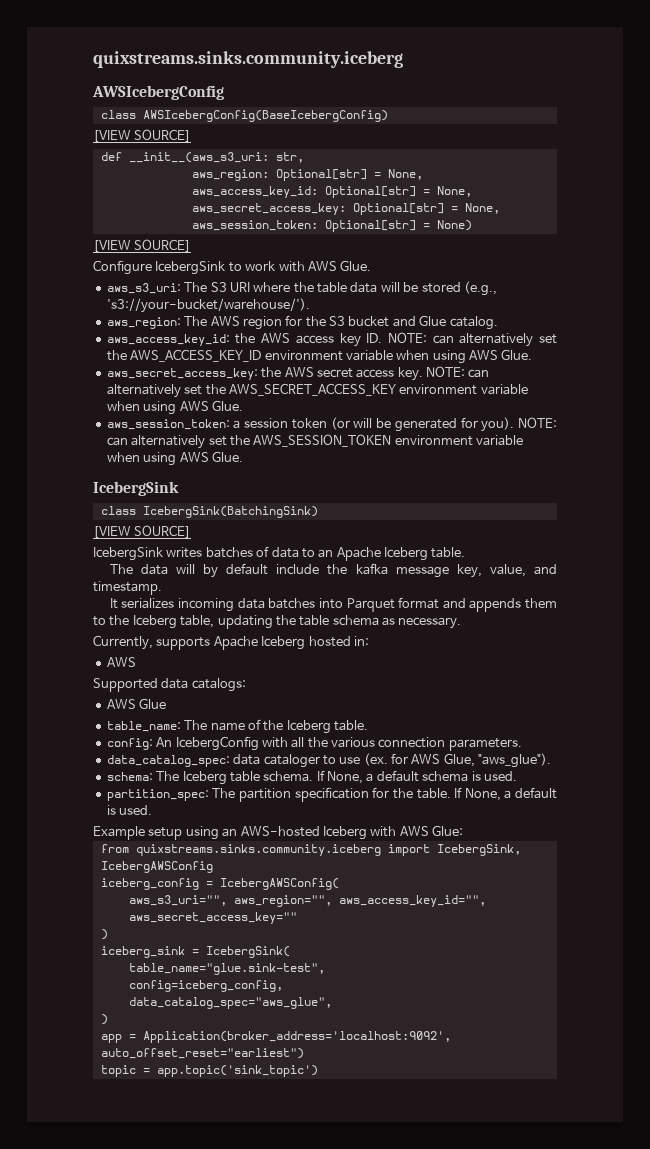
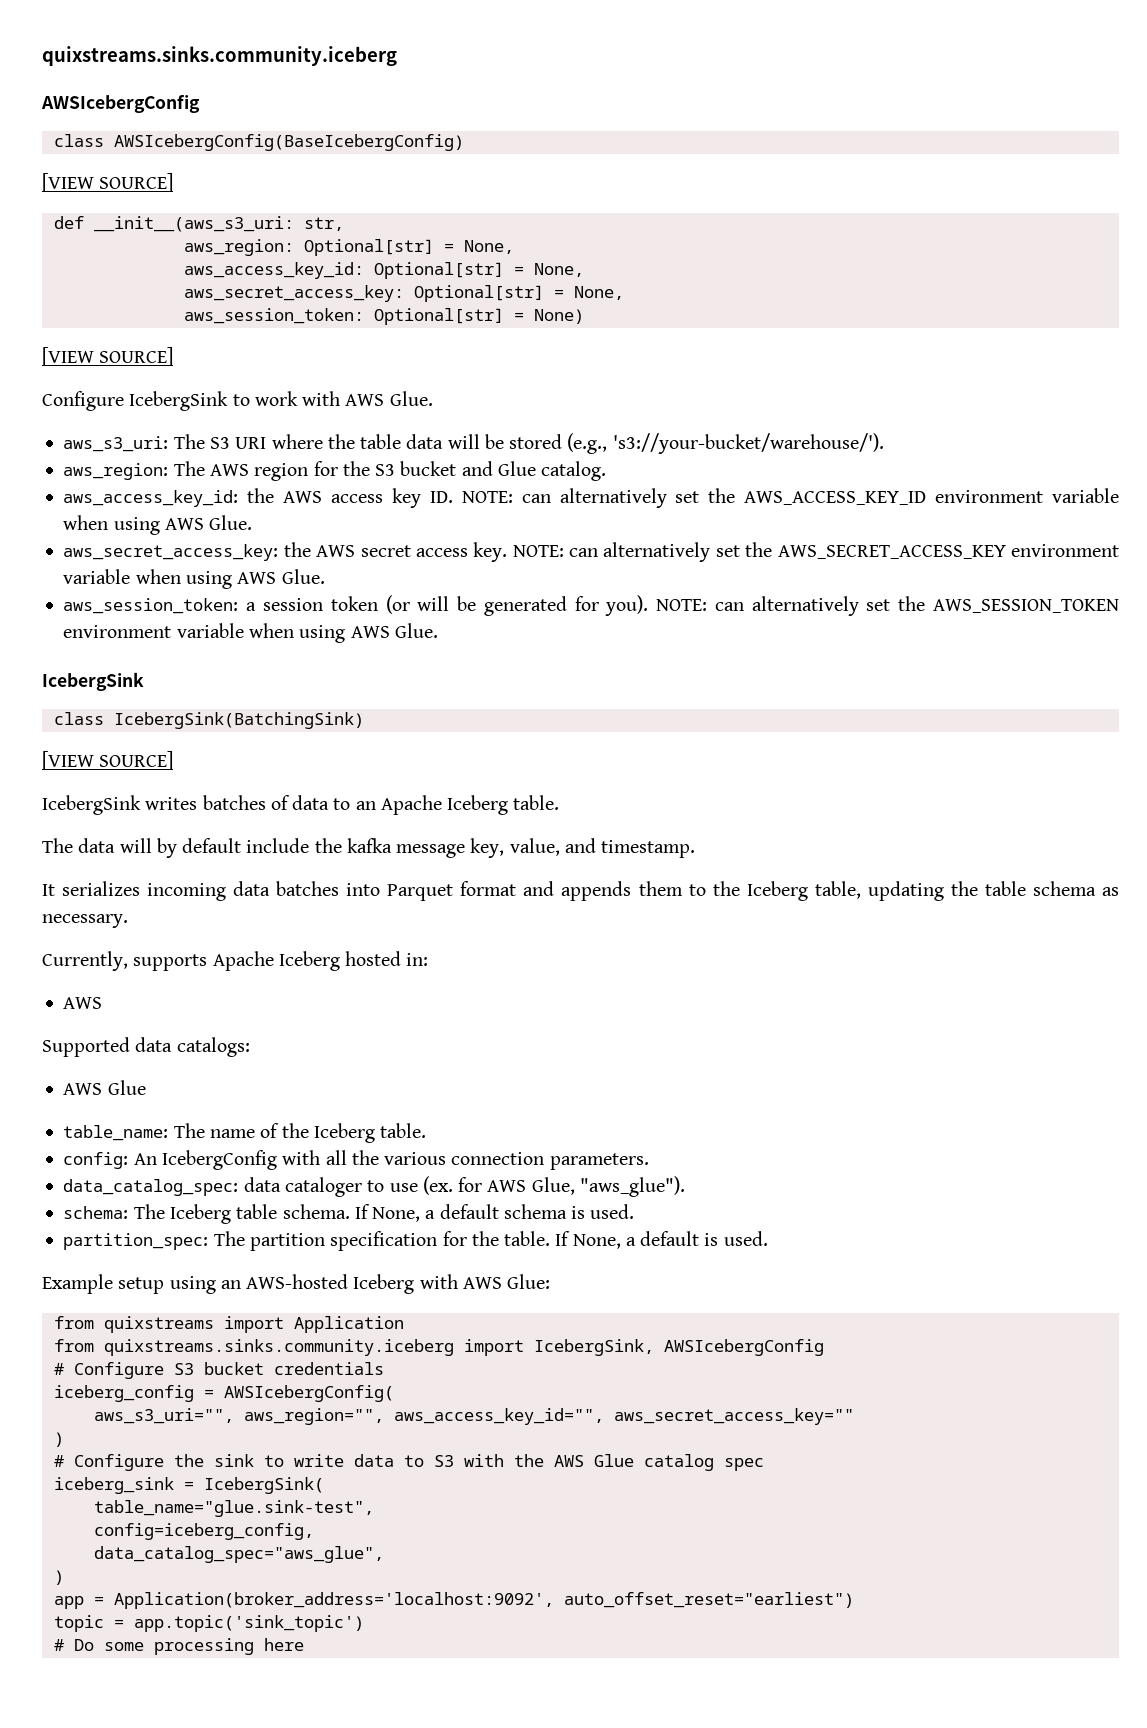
(463, 830) none -> [53,1316,404,1333] // from quixstreams import Application
[100,861,213,873] IcebergAWSConfig -> [663,1339,824,1356] [53,1362,384,1379] AWSIcebergConfig // # Configure S3 bucket credentials
[219,878,339,890] IcebergAWSConfig( -> [223,1385,394,1402] AWSIcebergConfig(
(108, 934) none -> [53,1454,764,1471] // # Configure the sink to write data to S3 with the AWS Glue catalog spec
(318, 1071) none -> [53,1638,304,1655] // # Do some processing here

